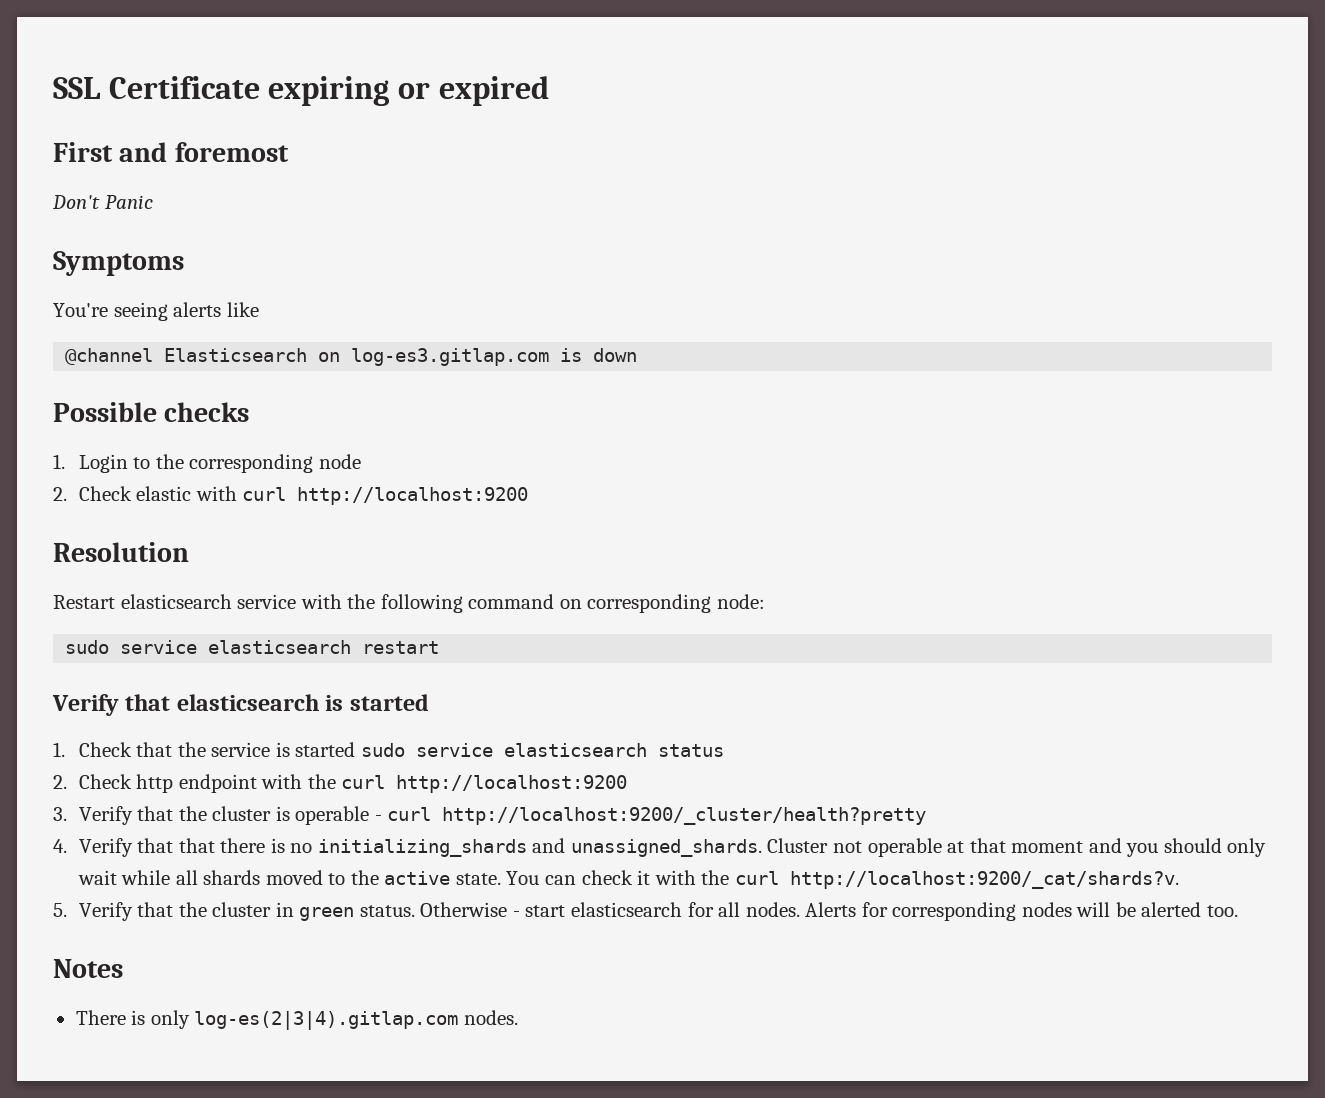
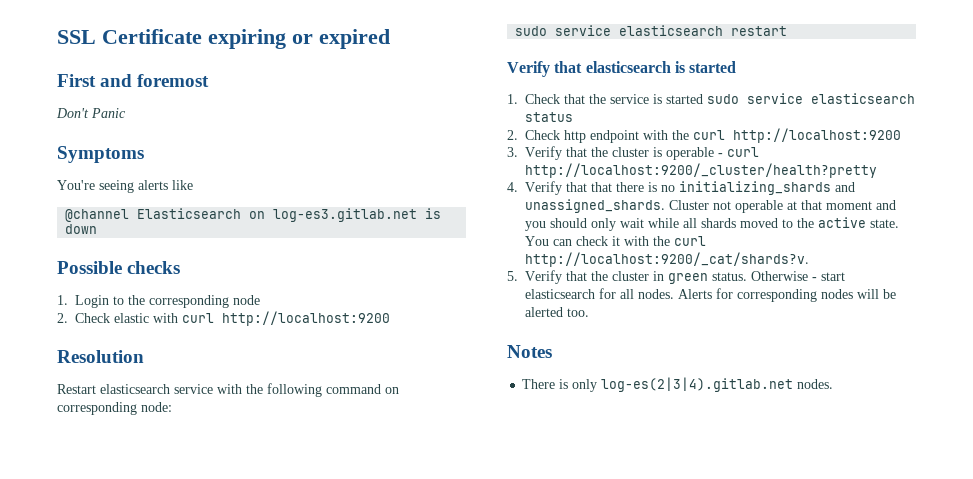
[351,348,550,366] log-es3.gitlap.com -> [273,208,418,222] log-es3.gitlab.net
[194,1011,459,1030] log-es(2|3|4).gitlap.com -> [601,377,794,392] log-es(2|3|4).gitlab.net

